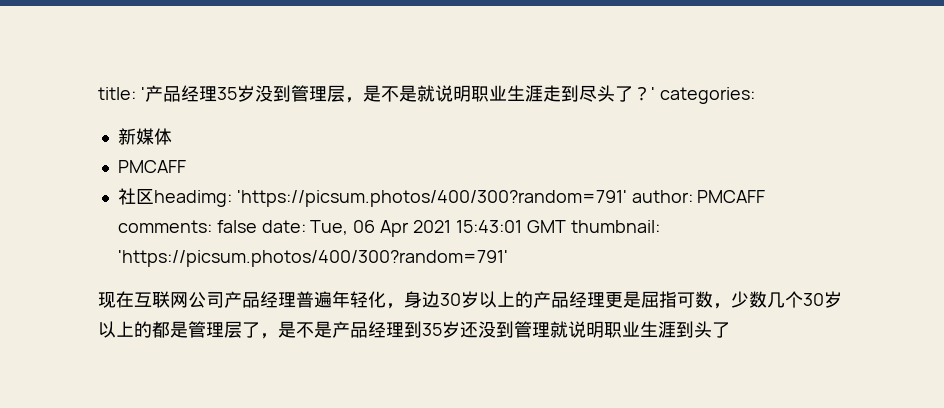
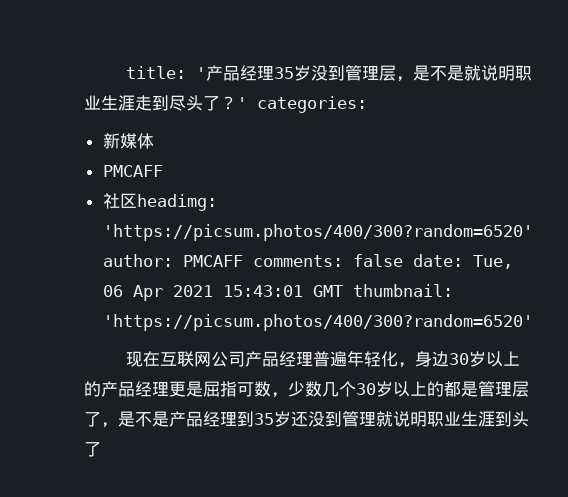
[236,190,627,207] 'https://picsum.photos/400/300?random=791' -> [102,224,533,241] 'https://picsum.photos/400/300?random=6520'
[117,250,508,267] 'https://picsum.photos/400/300?random=791' -> [102,314,533,331] 'https://picsum.photos/400/300?random=6520'

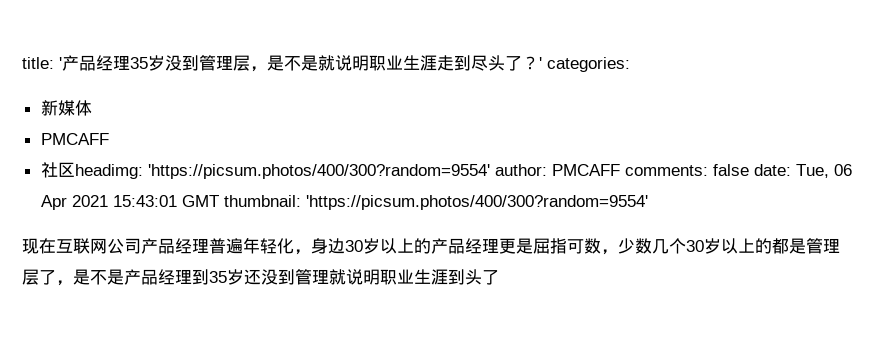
[102,224,533,241] 'https://picsum.photos/400/300?random=6520' -> [147,164,490,179] 'https://picsum.photos/400/300?random=9554'
[102,314,533,331] 'https://picsum.photos/400/300?random=6520' -> [305,195,648,210] 'https://picsum.photos/400/300?random=9554'

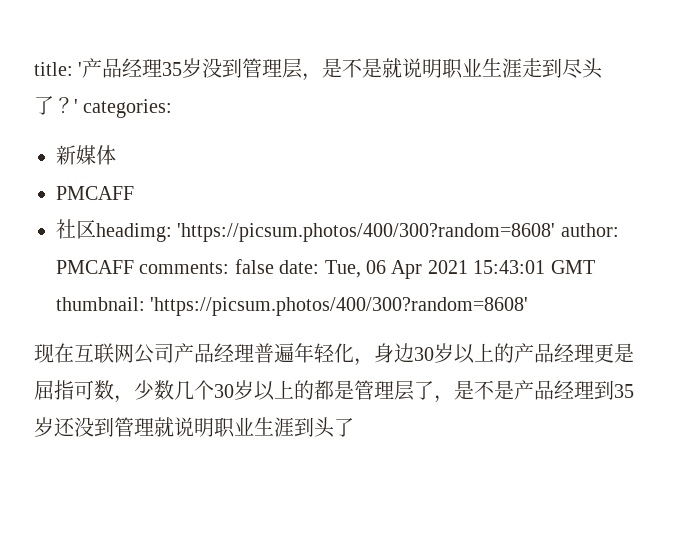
[147,164,490,179] 'https://picsum.photos/400/300?random=9554' -> [177,223,556,242] 'https://picsum.photos/400/300?random=8608'
[305,195,648,210] 'https://picsum.photos/400/300?random=9554' -> [150,297,529,316] 'https://picsum.photos/400/300?random=8608'

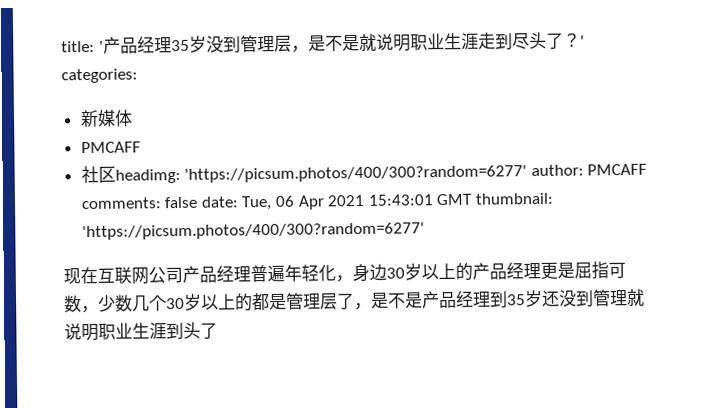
[177,223,556,242] 'https://picsum.photos/400/300?random=8608' -> [184,165,528,183] 'https://picsum.photos/400/300?random=6277'
[150,297,529,316] 'https://picsum.photos/400/300?random=8608' -> [81,222,425,241] 'https://picsum.photos/400/300?random=6277'

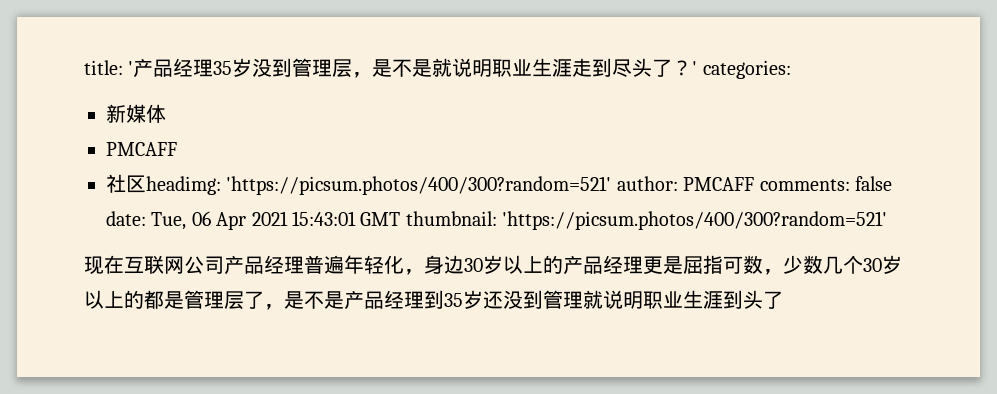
[184,165,528,183] 'https://picsum.photos/400/300?random=6277' -> [226,176,612,195] 'https://picsum.photos/400/300?random=521'
[81,222,425,241] 'https://picsum.photos/400/300?random=6277' -> [502,211,888,230] 'https://picsum.photos/400/300?random=521'

